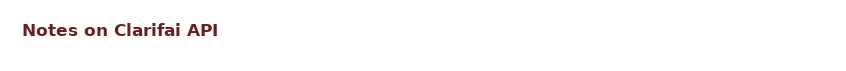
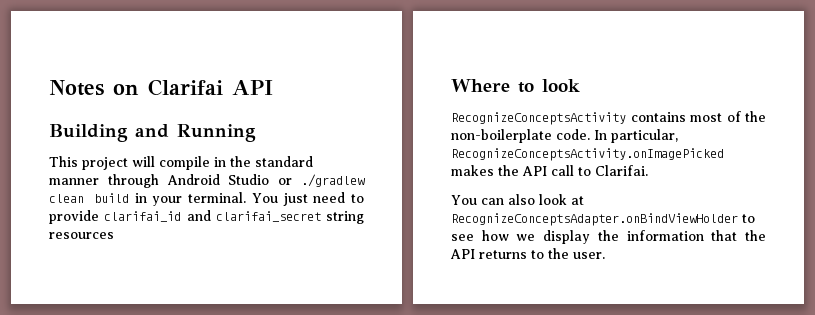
(218, 30) none -> [49,124,256,142] [49,156,313,170] [49,174,365,188] [49,192,364,206] [49,210,364,224] [49,232,114,239] [451,79,580,93] [451,111,766,125] [451,129,678,143] [451,148,724,161] [451,165,648,176] [451,194,584,205] [451,213,755,226] [451,230,766,244] [450,248,605,259] // Building and Running // This project will compile in the standard manner through Android Studio or ./gradlew clean build in your terminal. You just need to provide clarifai_id and clarifai_secret string resources // Where to look // RecognizeConceptsActivity contains most of the non-boilerplate code. In particular, RecognizeConceptsActivity.onImagePicked makes the API call to Clarifai. // You can also look at RecognizeConceptsAdapter.onBindViewHolder to see how we display the information that the API returns to the user.

